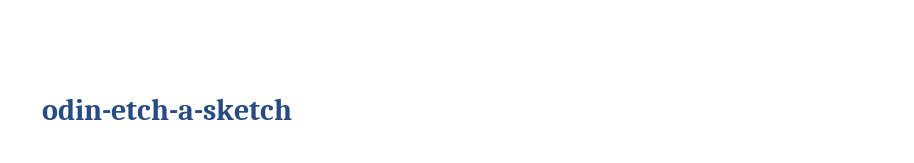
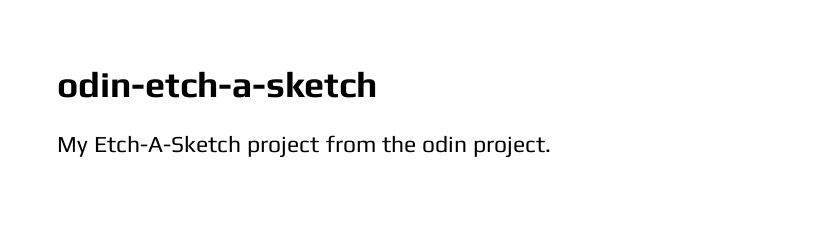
(292, 109) none -> [57,135,552,158] // My Etch-A-Sketch project from the odin project.

